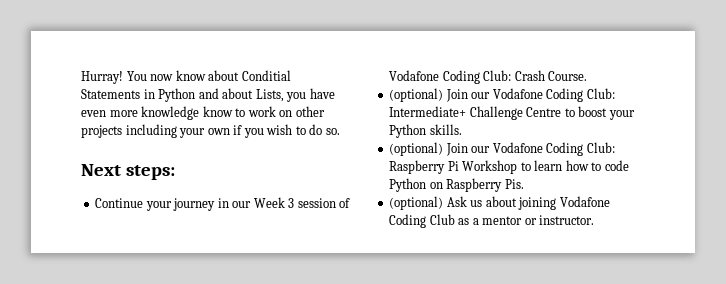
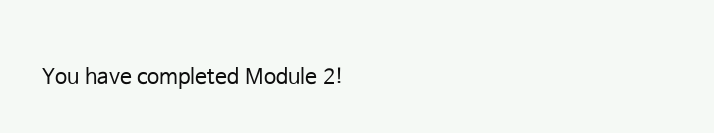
[81,70,291,84] [81,88,335,102] [81,106,325,120] [81,124,340,138] [81,164,175,180] [95,197,351,211] [389,70,588,84] [389,88,615,102] [389,106,635,120] [389,124,462,138] [389,142,615,156] [389,160,629,174] [389,178,524,192] [389,196,610,210] [389,214,595,228] Hurray! You now know about Conditial Statements in Python and about Lists, you have even more knowledge know to work on other projects including your own if you wish to do so. // Next steps: // Continue your journey in our Week 3 session of Vodafone Coding Club: Crash Course. // (optional) Join our Vodafone Coding Club: Intermediate+ Challenge Centre to boost your Python skills. // (optional) Join our Vodafone Coding Club: Raspberry Pi Workshop to learn how to code Python on Raspberry Pis. // (optional) Ask us about joining Vodafone Coding Club as a mentor or instructor. -> [42,67,344,89] You have completed Module 2!

